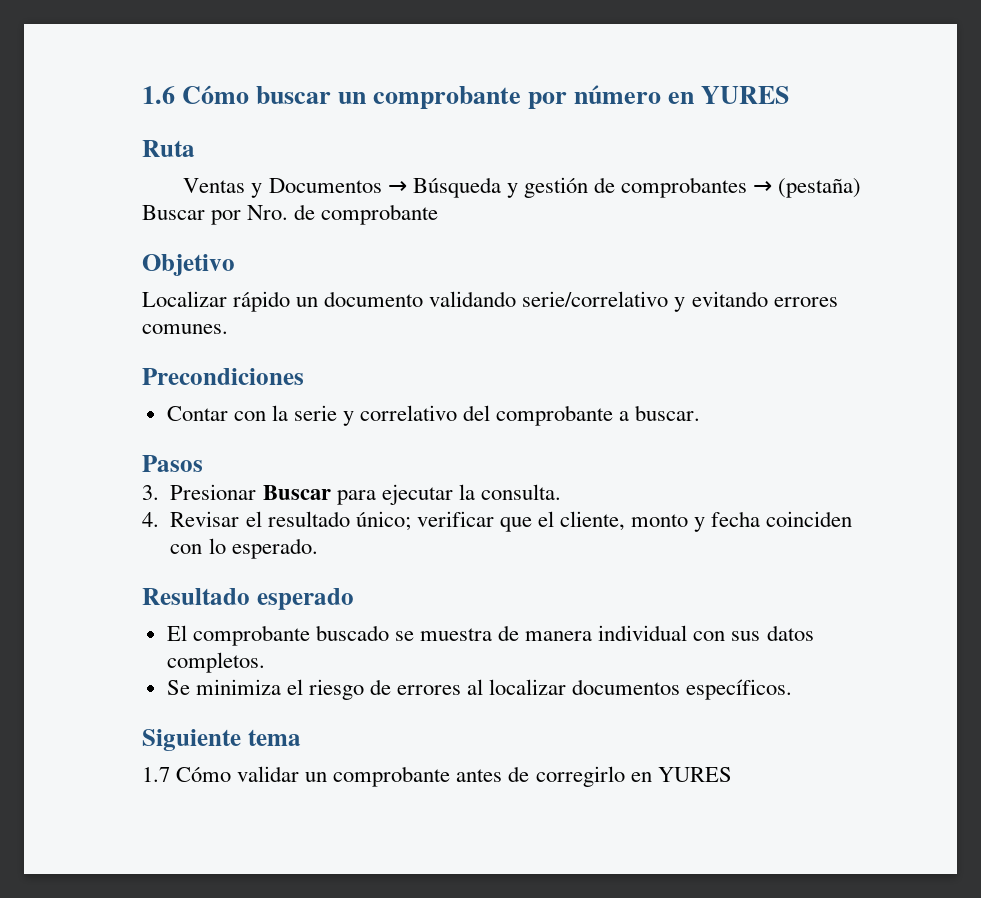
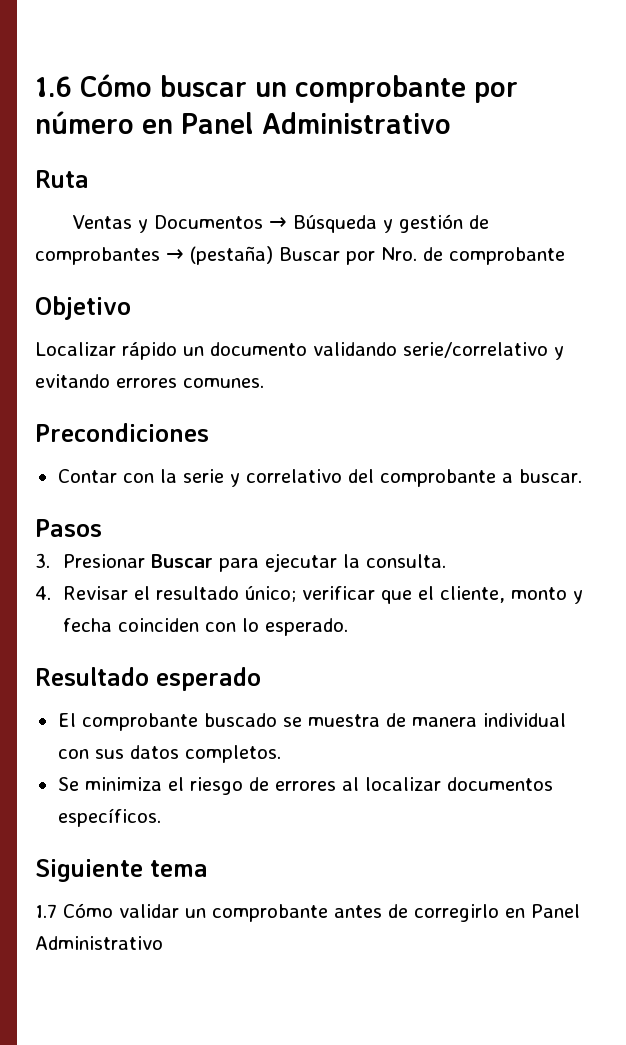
[701,86,790,104] YURES -> [181,112,451,134] Panel Administrativo
[657,767,732,782] YURES -> [531,904,580,918] [35,936,163,950] Panel Administrativo

